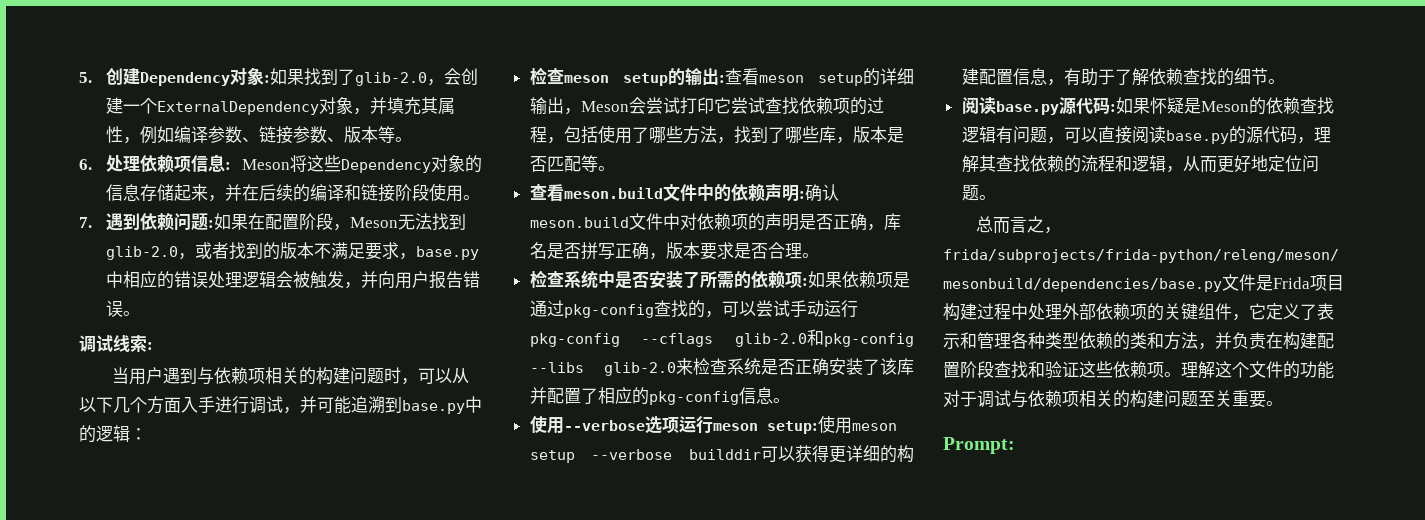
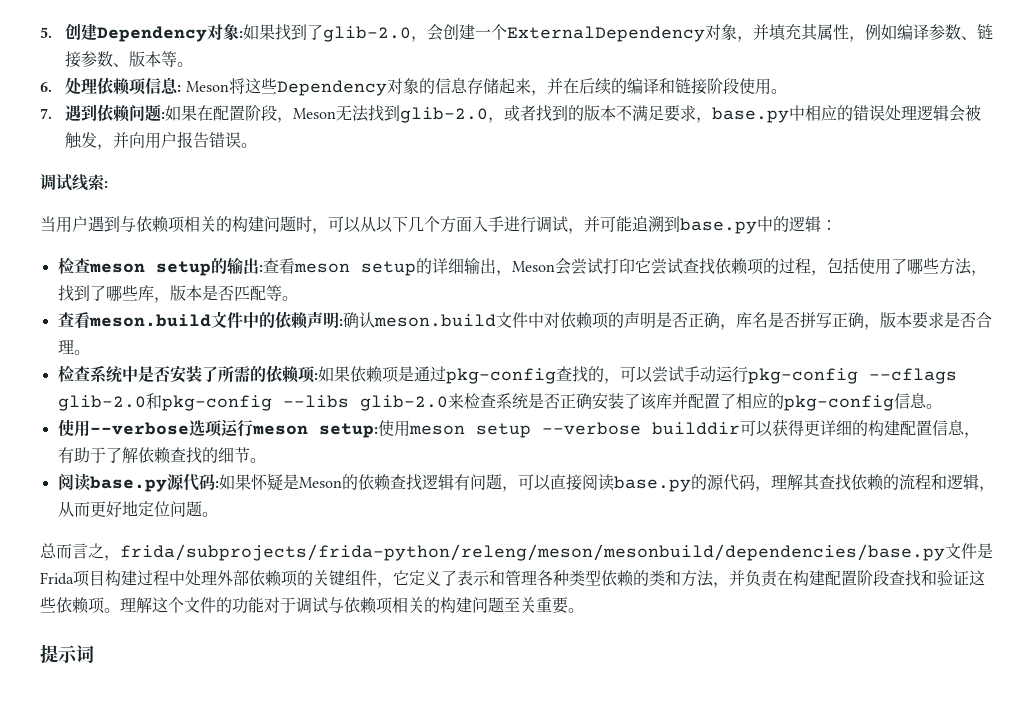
[943,437,1015,454] Prompt: -> [40,644,94,663] 提示词

